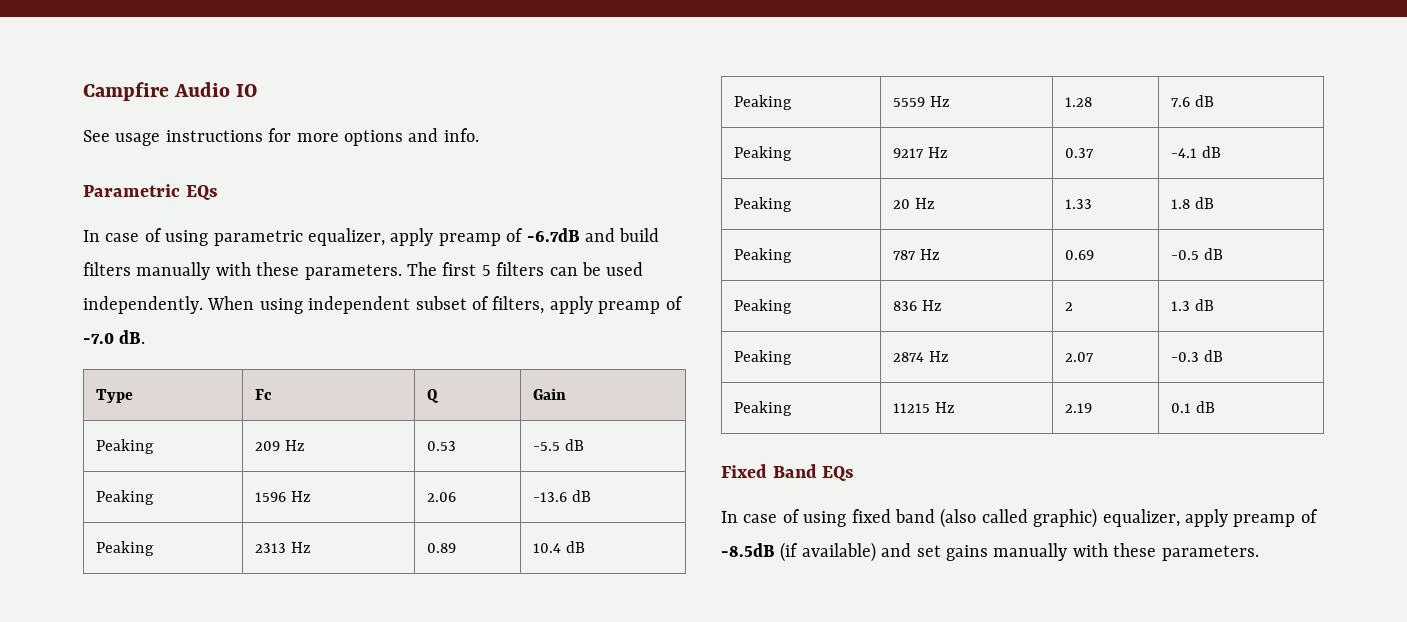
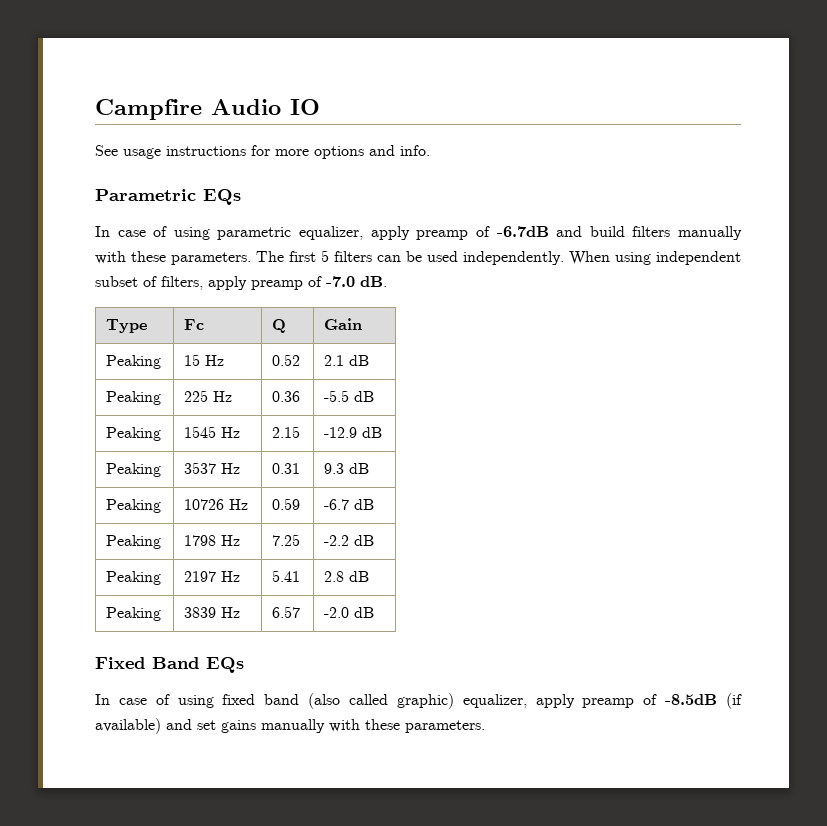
[255,440,305,451] [427,441,457,451] 209 Hz | 0.53 -> [184,354,225,366] [272,354,301,366] [324,355,370,366] [106,391,162,405] [184,390,233,402] [272,391,301,402] 15 Hz | 0.52 | 2.1 dB // Peaking | 225 Hz | 0.36
[255,491,311,502] [427,492,457,502] [533,490,591,502] [96,541,155,556] [255,542,311,553] [427,543,457,553] [533,541,585,553] [734,95,793,110] [893,96,950,107] [1065,97,1093,107] [1171,95,1214,107] [734,146,793,161] [893,147,948,158] [1065,148,1095,158] [1171,146,1221,158] [734,197,793,212] [893,198,935,209] [1065,199,1093,209] [1171,197,1214,209] [734,248,793,263] [893,249,940,260] [1065,250,1095,260] [1171,248,1223,260] [734,299,793,314] [893,300,942,311] [1065,302,1074,311] [1171,299,1214,311] [734,350,793,365] [893,351,949,362] [1065,352,1095,362] [1171,350,1223,362] [734,401,793,416] [893,402,955,413] [1065,403,1093,413] [1171,403,1192,413] 1596 Hz | 2.06 | -13.6 dB // Peaking | 2313 Hz | 0.89 | 10.4 dB // Peaking | 5559 Hz | 1.28 | 7.6 dB // Peaking | 9217 Hz | 0.37 | -4.1 dB // Peaking | 20 Hz | 1.33 | 1.8 dB // Peaking | 787 Hz | 0.69 | -0.5 dB // Peaking | 836 Hz | 2 | 1.3 dB // Peaking | 2874 Hz | 2.07 | -0.3 dB // Peaking | 11215 Hz | 2.19 | 0.1 -> [184,426,241,438] [272,426,301,438] [324,427,383,438] [106,463,162,477] [184,462,241,474] [272,463,301,474] [324,463,370,474] [106,499,162,513] [184,499,249,510] [272,498,301,510] [324,499,375,510] [106,535,162,549] [184,535,241,546] [272,534,301,546] [324,535,375,546] [106,571,162,585] [184,571,241,582] [272,570,301,582] [324,571,370,582] [106,607,162,621] [184,607,241,618] [272,606,301,618] [324,607,350,618] 1545 Hz | 2.15 | -12.9 dB // Peaking | 3537 Hz | 0.31 | 9.3 dB // Peaking | 10726 Hz | 0.59 | -6.7 dB // Peaking | 1798 Hz | 7.25 | -2.2 dB // Peaking | 2197 Hz | 5.41 | 2.8 dB // Peaking | 3839 Hz | 6.57 | -2.0

